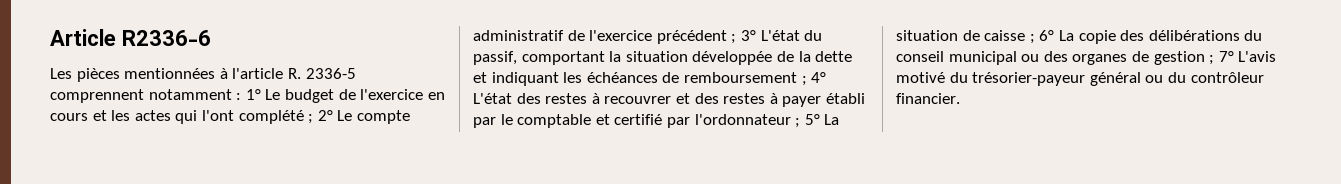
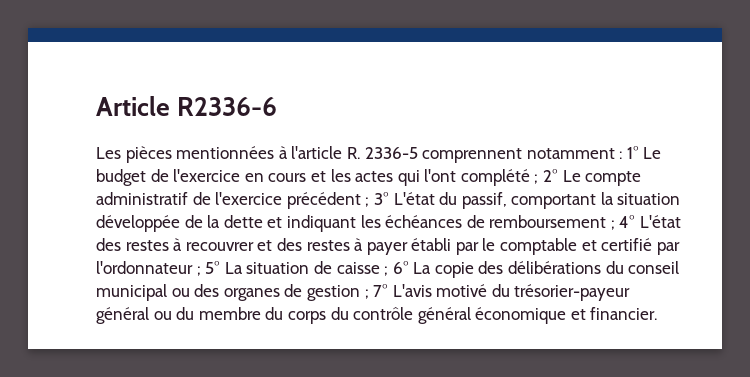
[1190,72,1264,83] contrôleur -> [198,307,586,324] membre du corps du contrôle général économique et

